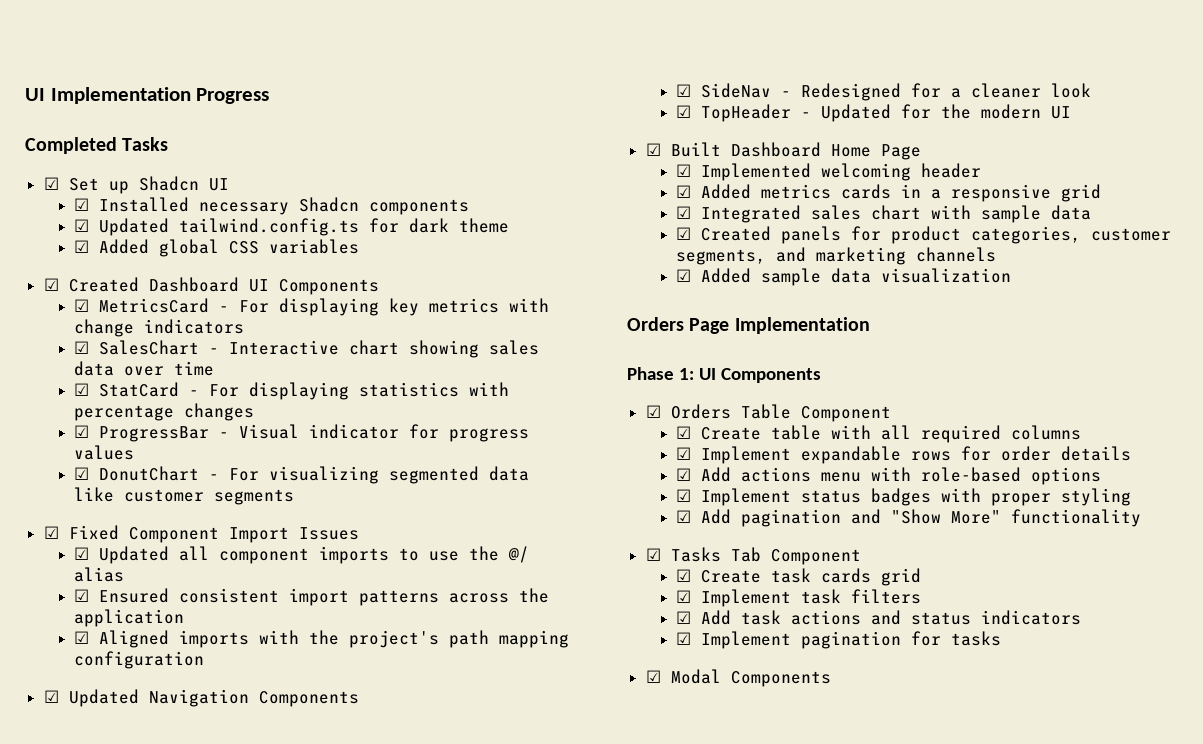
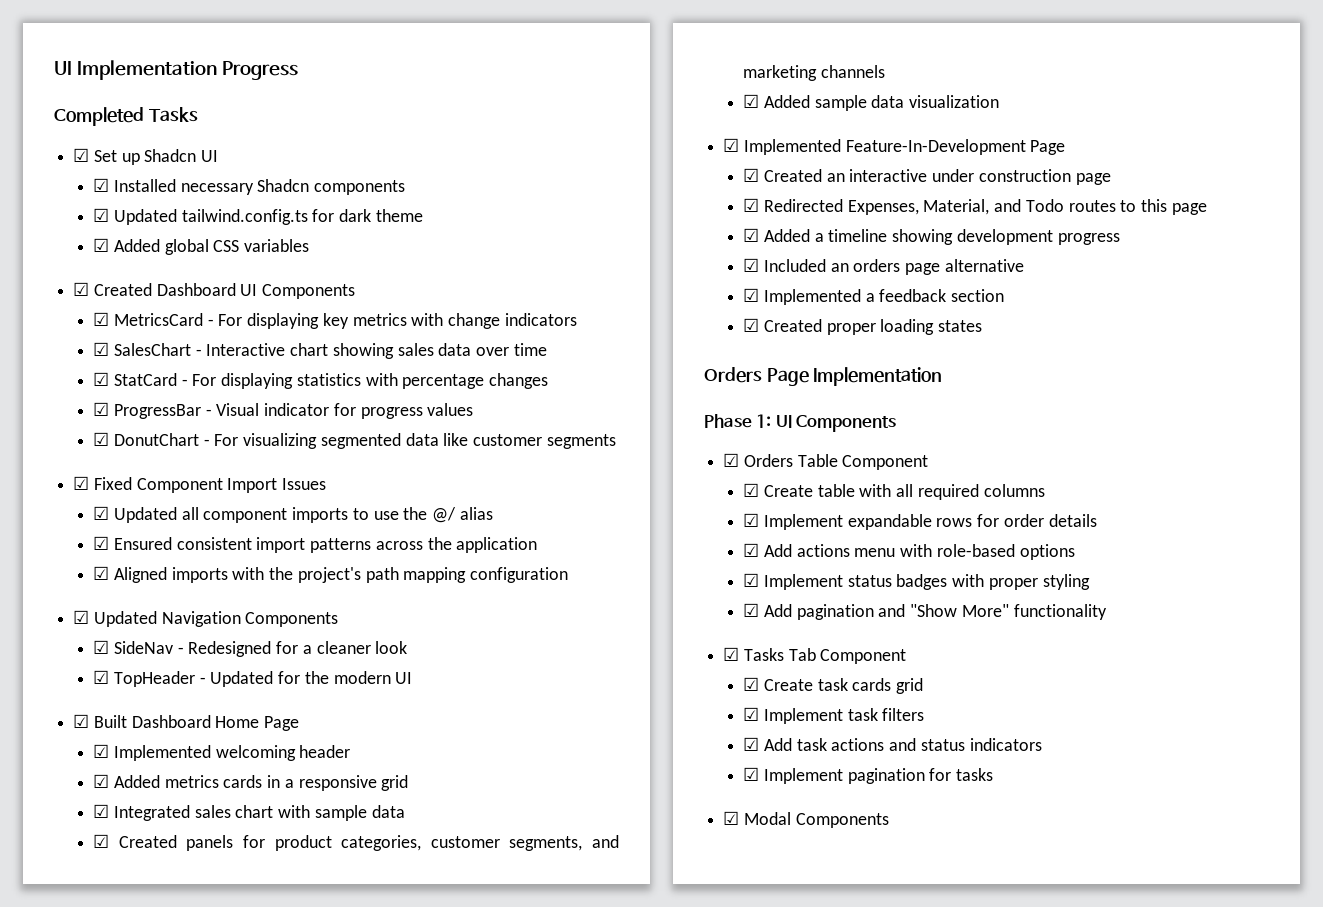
(1012, 275) none -> [723,138,1066,155] [743,168,1111,185] [743,198,1207,215] [743,228,1120,245] [743,258,1024,275] [743,288,1005,305] [743,318,983,335] // ☑ Implemented Feature-In-Development Page // ☑ Created an interactive under construction page // ☑ Redirected Expenses, Material, and Todo routes to this page // ☑ Added a timeline showing development progress // ☑ Included an orders page alternative // ☑ Implemented a feedback section // ☑ Created proper loading states

